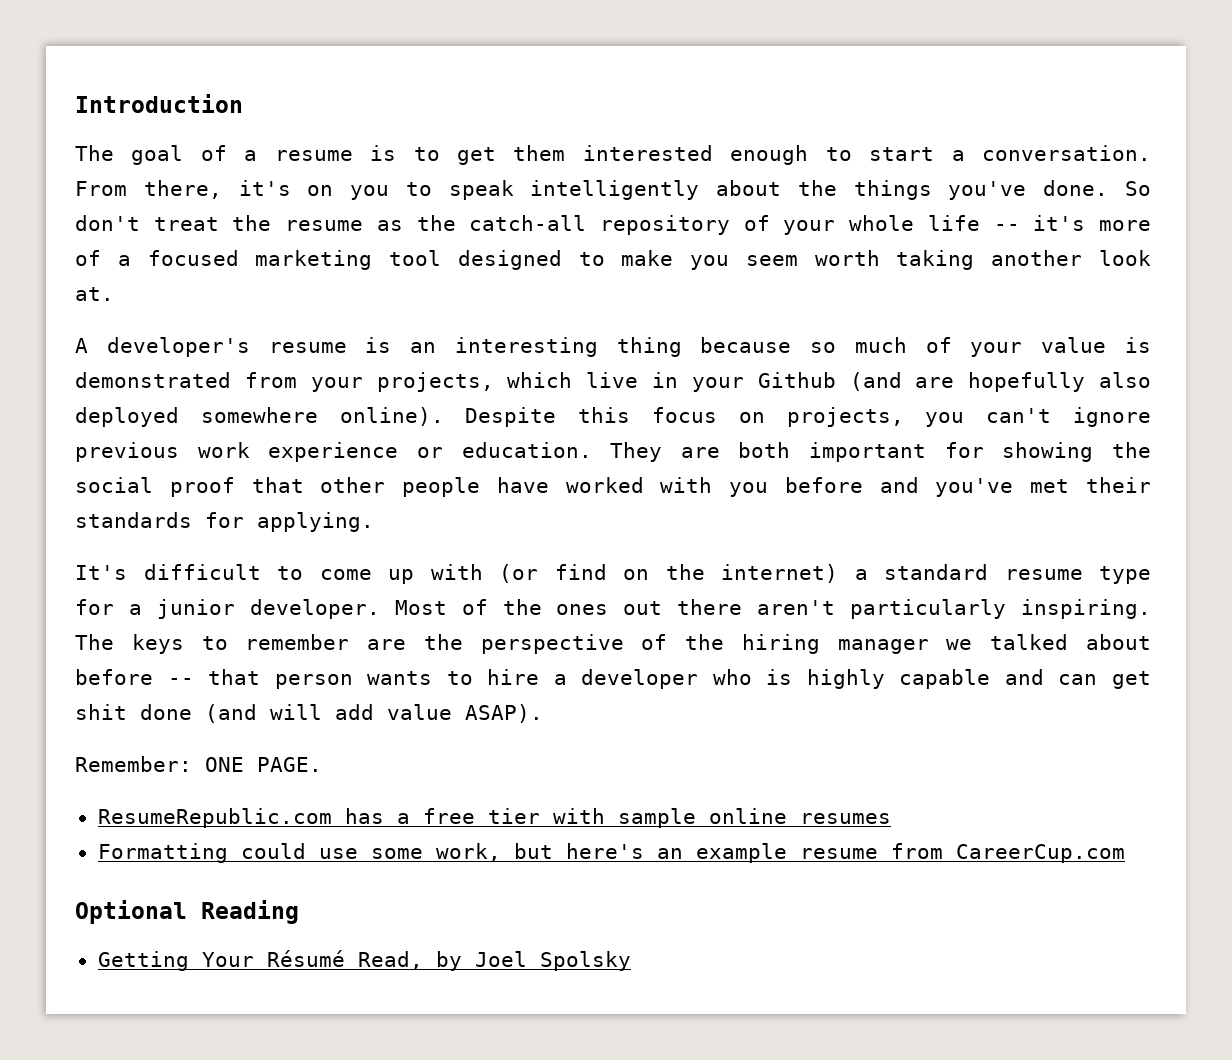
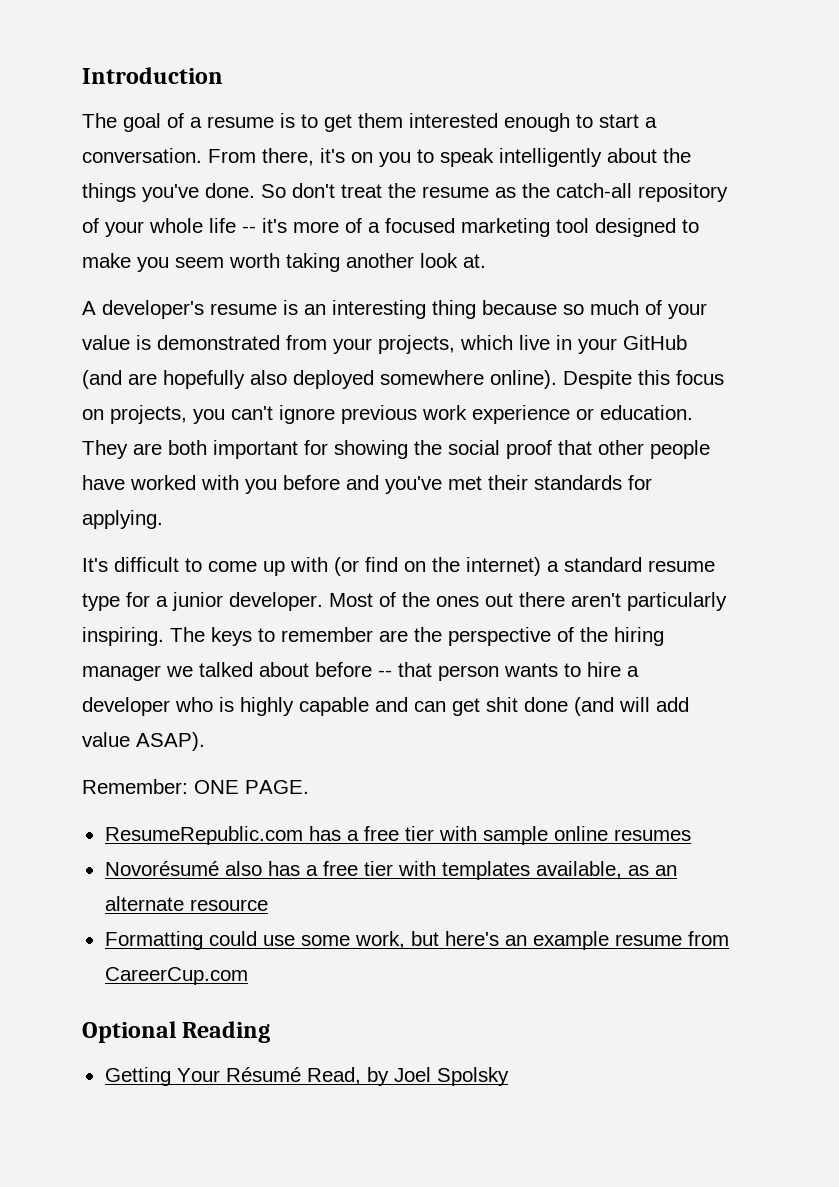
[757,372,836,388] Github -> [623,335,687,350] GitHub
(891, 818) none -> [104,861,677,880] [104,896,268,911] // Novorésumé also has a free tier with templates available, as an alternate resource

